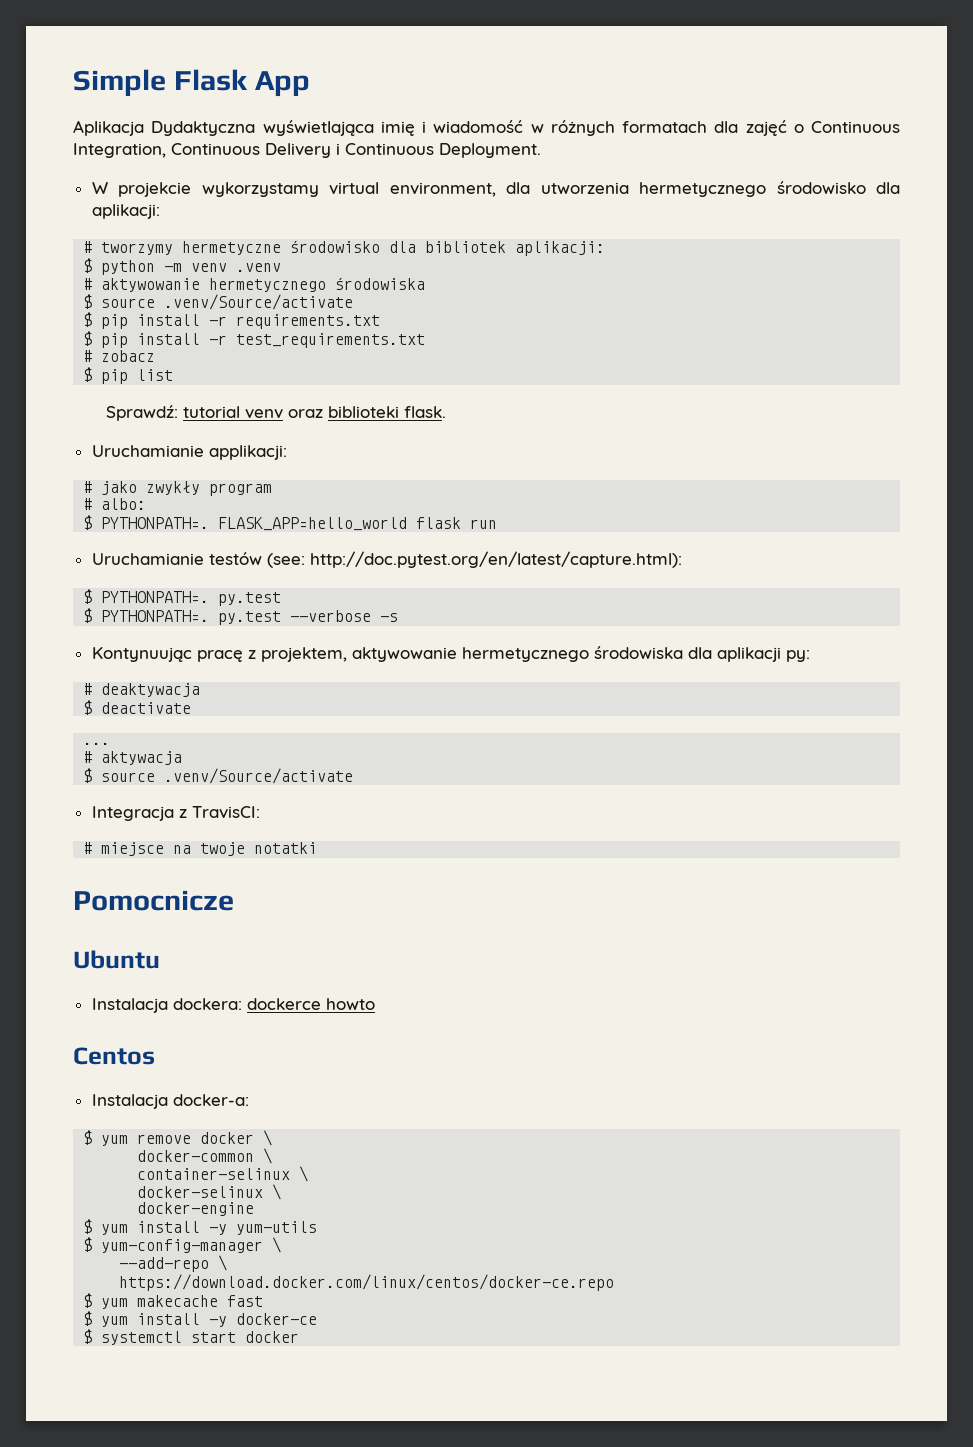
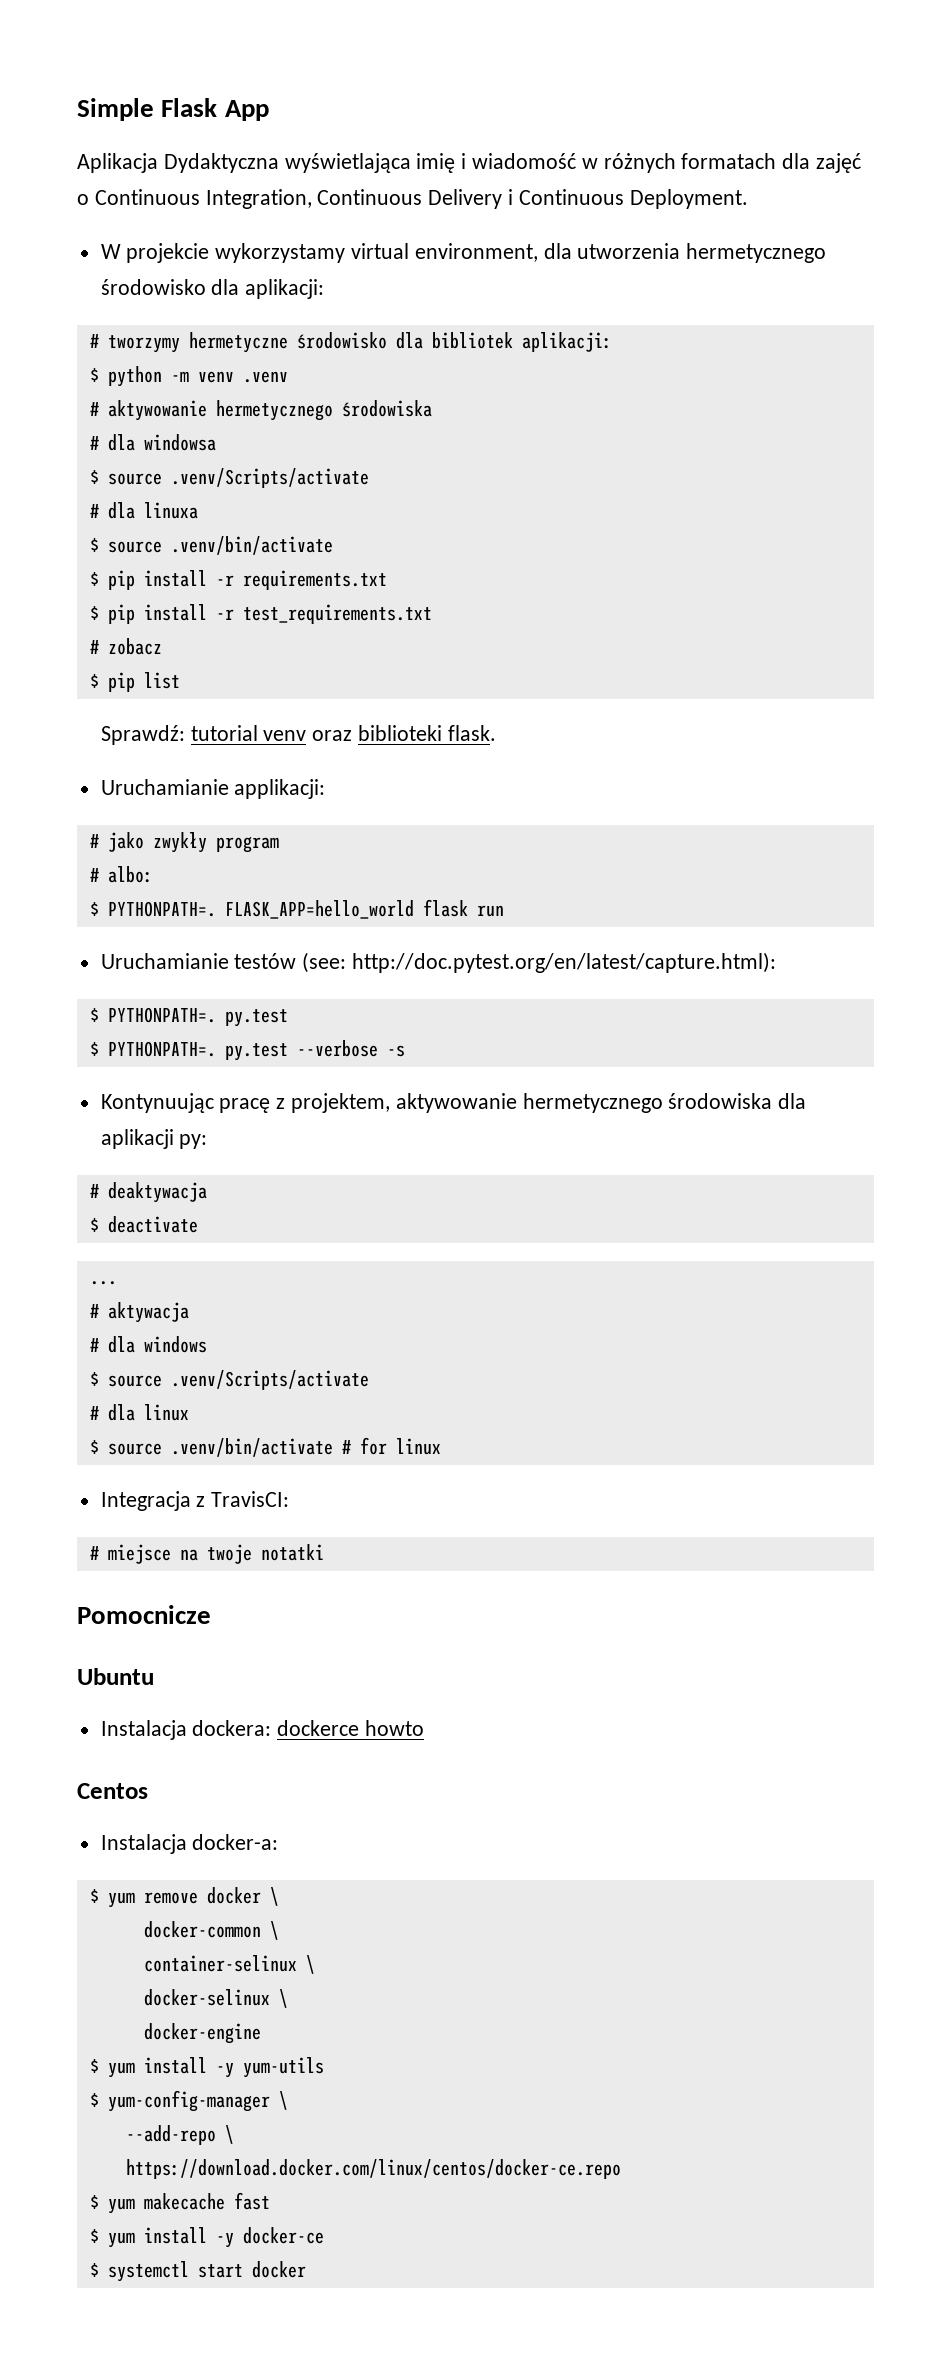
[83,294,354,310] // $ source .venv/Source/activate -> [89,434,216,451] [89,468,369,488] [89,502,198,519] [89,536,333,555] // # dla windowsa // $ source .venv/Scripts/activate // # dla linuxa // $ source .venv/bin/activate
[83,768,354,784] // $ source .venv/Source/activate -> [89,1336,207,1353] [89,1370,369,1390] [89,1404,189,1421] [89,1437,441,1457] // # dla windows // $ source .venv/Scripts/activate // # dla linux // $ source .venv/bin/activate # for linux

